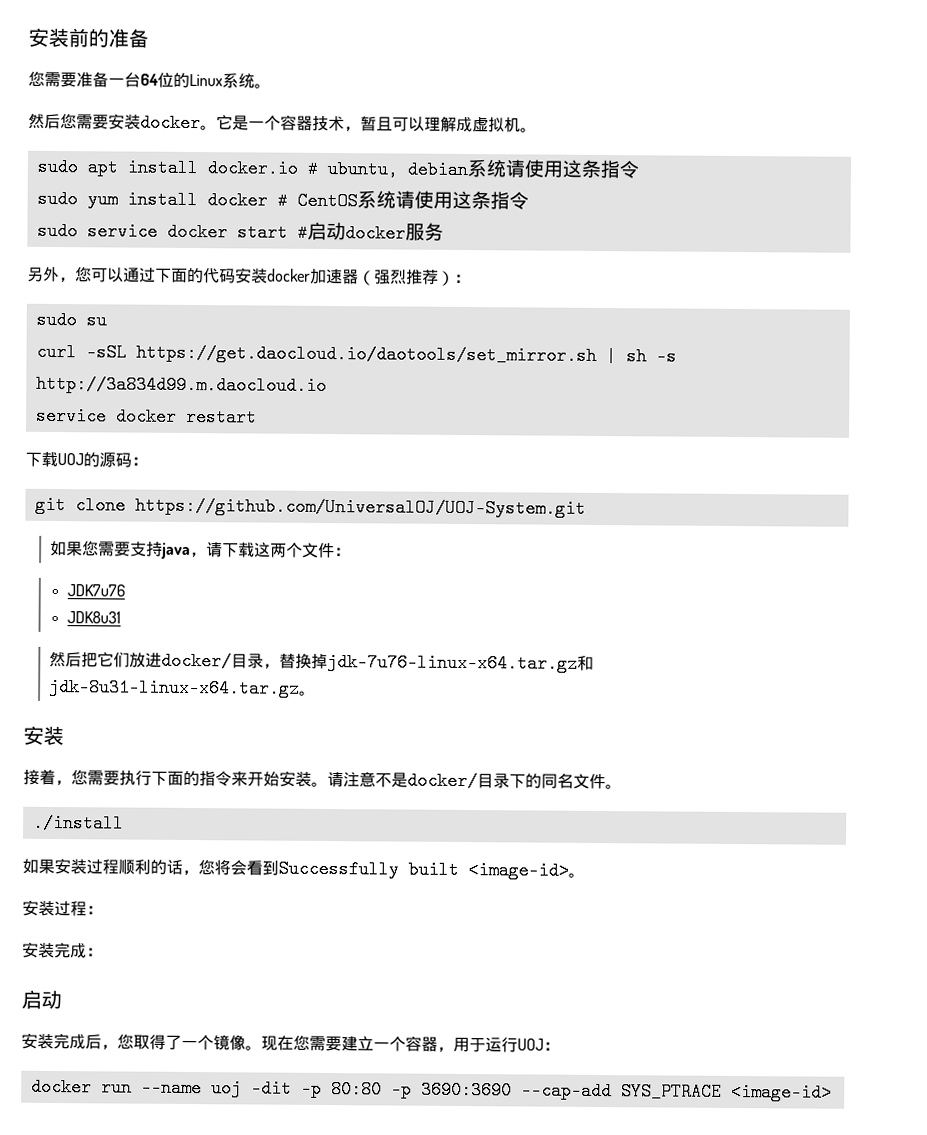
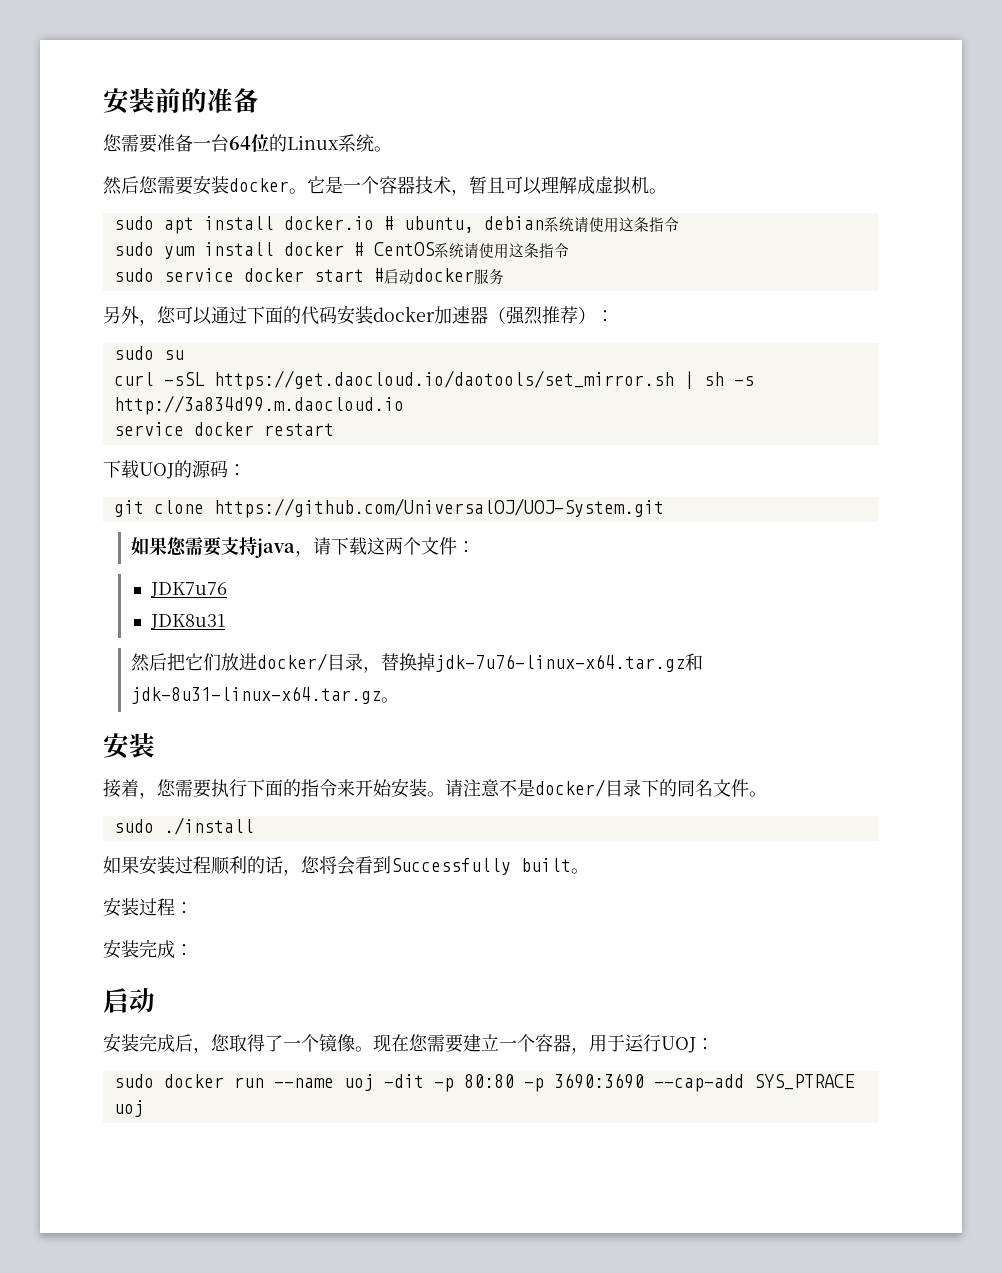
(622, 787) none -> [113,819,154,833] sudo
[468,861,569,880] <image-id> -> (571, 865) none
(560, 1046) none -> [113,1074,154,1088] sudo
[730,1082,832,1102] <image-id> -> [113,1100,144,1117] uoj

